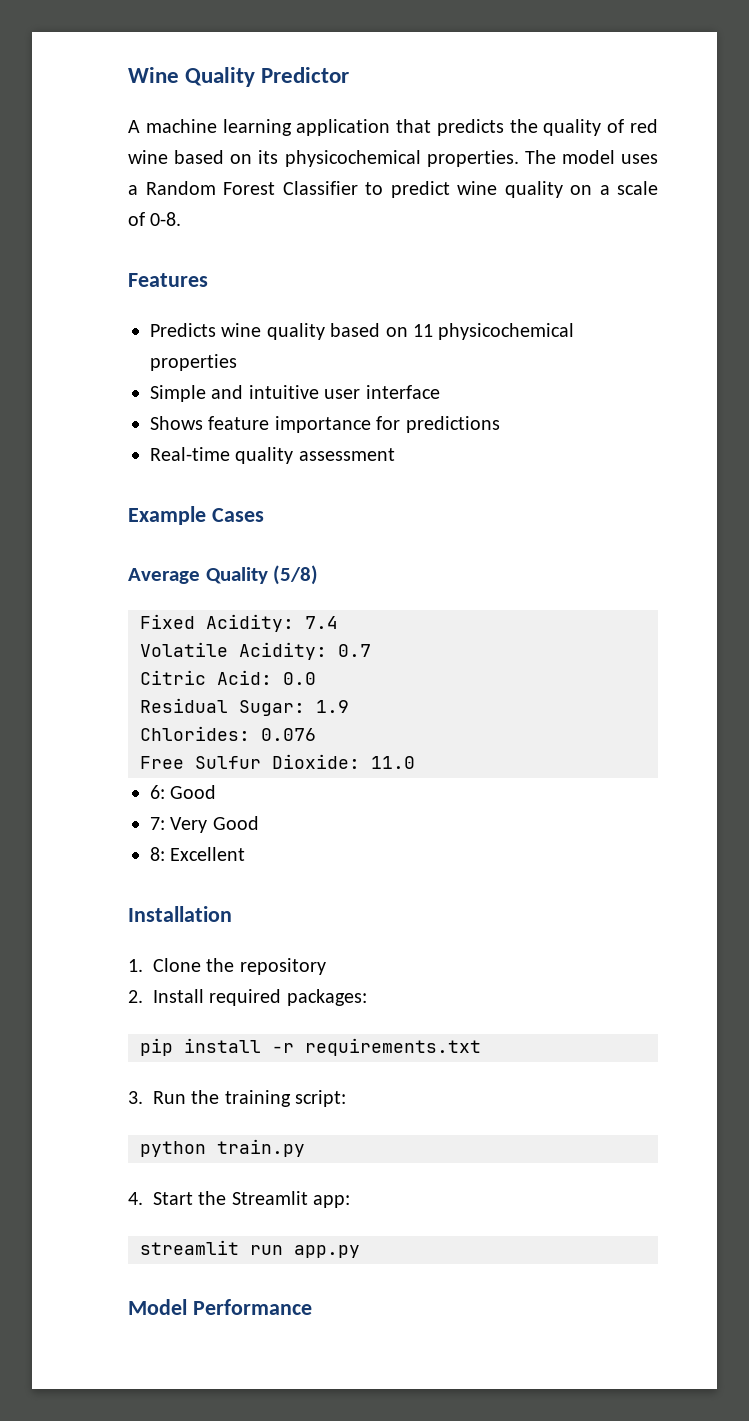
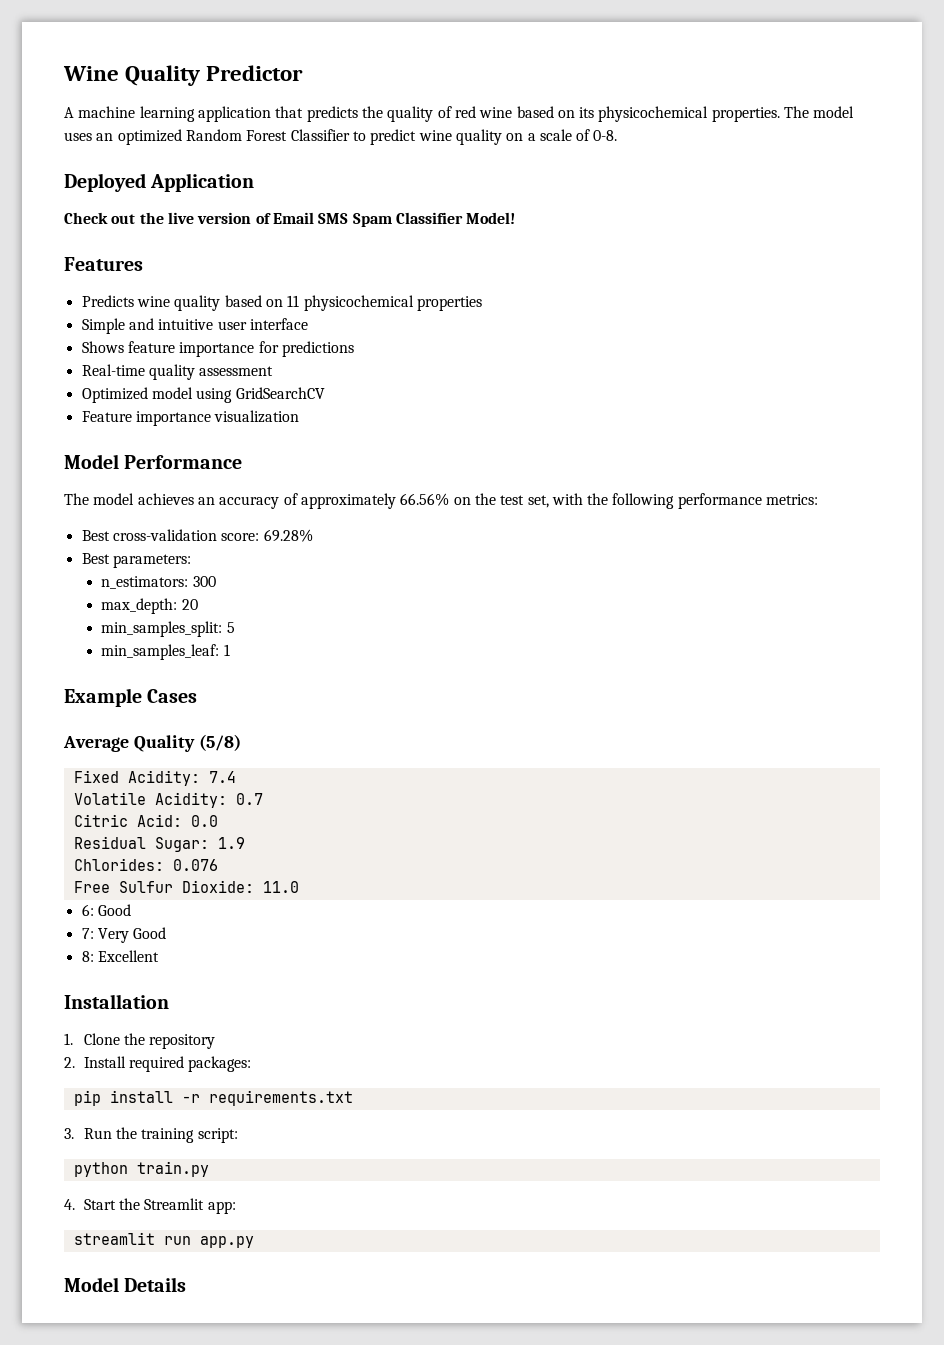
[128,185,138,195] a -> [96,129,182,145] an optimized
(182, 219) none -> [64,173,255,192] [64,212,516,227] // Deployed Application // Check out the live version of Email SMS Spam Classifier Model!
(395, 454) none -> [81,387,325,403] [81,410,300,426] [64,454,243,469] [64,493,819,509] [81,529,313,542] [81,553,191,568] [101,576,216,589] [101,598,198,614] [101,621,235,637] [101,644,230,660] // Optimized model using GridSearchCV // Feature importance visualization // Model Performance // The model achieves an accuracy of approximately 66.56% on the test set, with the following performance metrics: // Best cross-validation score: 69.28% // Best parameters: // n_estimators: 300 // max_depth: 20 // min_samples_split: 5 // min_samples_leaf: 1
[192,1299,312,1315] Performance -> [124,1277,187,1292] Details

